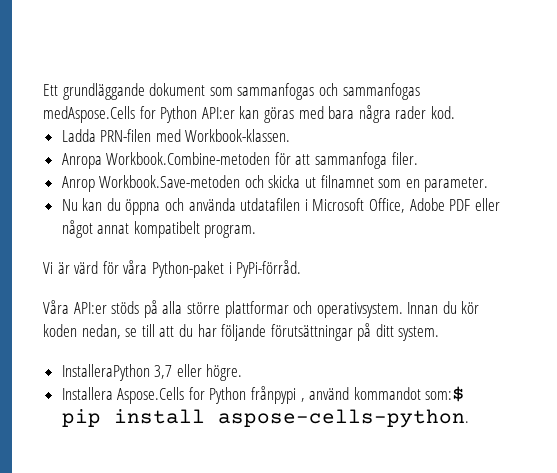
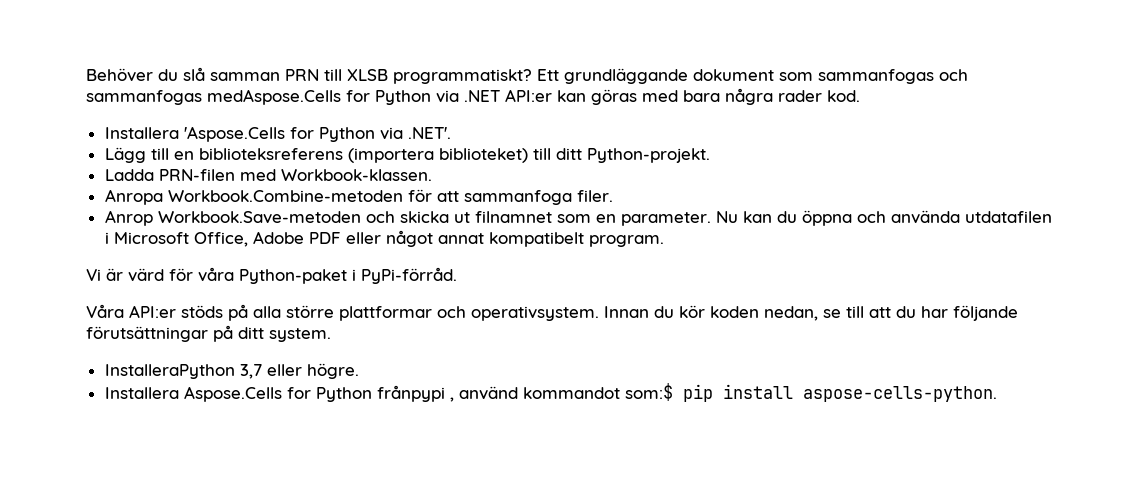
(43, 90) none -> [86,67,532,84] Behöver du slå samman PRN till XLSB programmatiskt?
(198, 114) none -> [436,90,500,103] via .NET
(455, 112) none -> [104,126,451,142] [104,147,710,163] // Installera 'Aspose.Cells for Python via .NET'. // Lägg till en biblioteksreferens (importera biblioteket) till ditt Python-projekt.
(489, 184) // -> (711, 219) none

